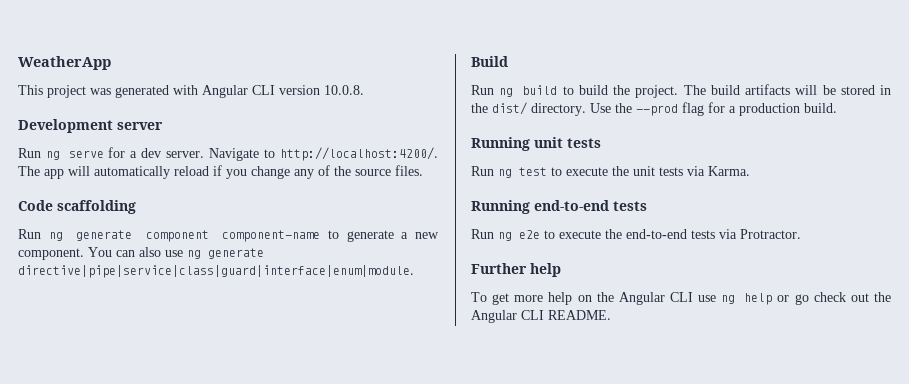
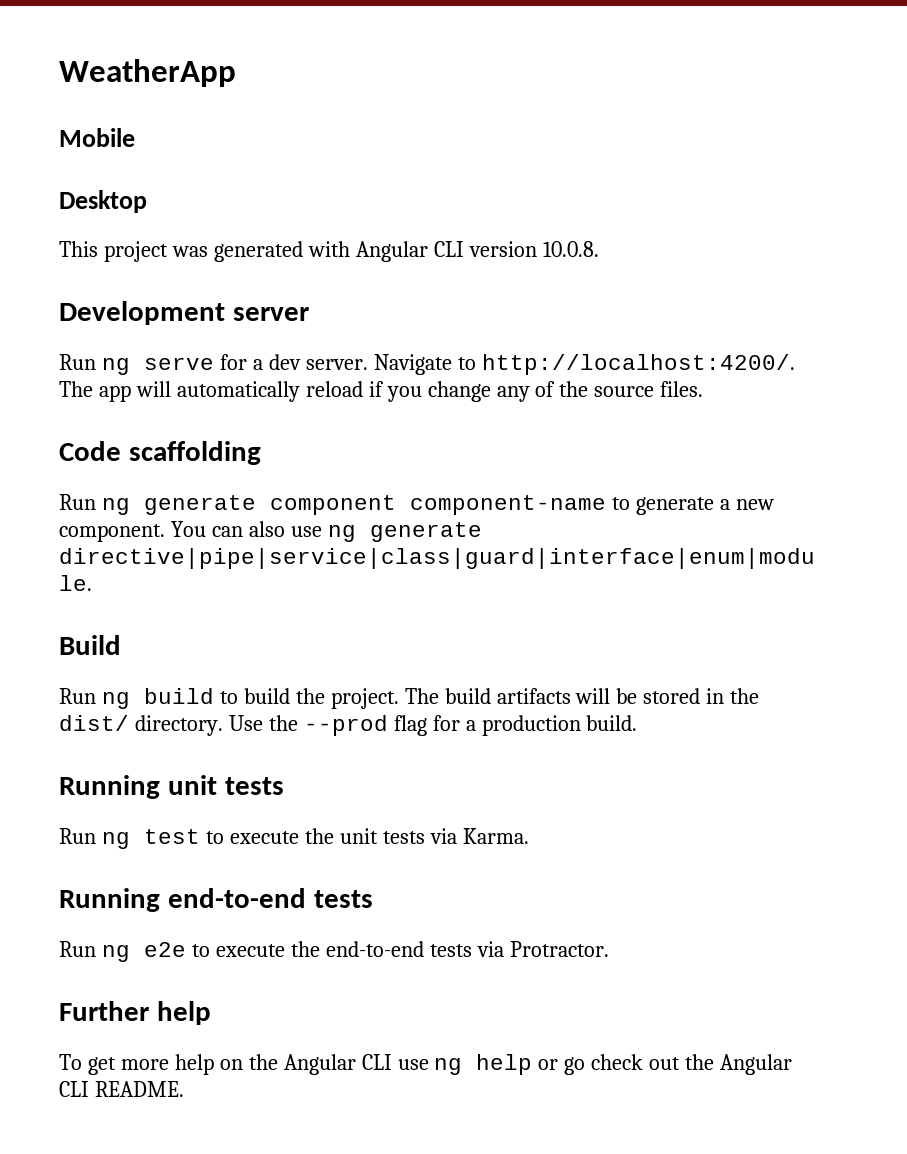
(111, 63) none -> [59,128,135,147] [59,190,147,213] // Mobile // Desktop

